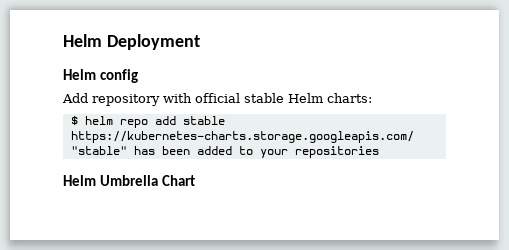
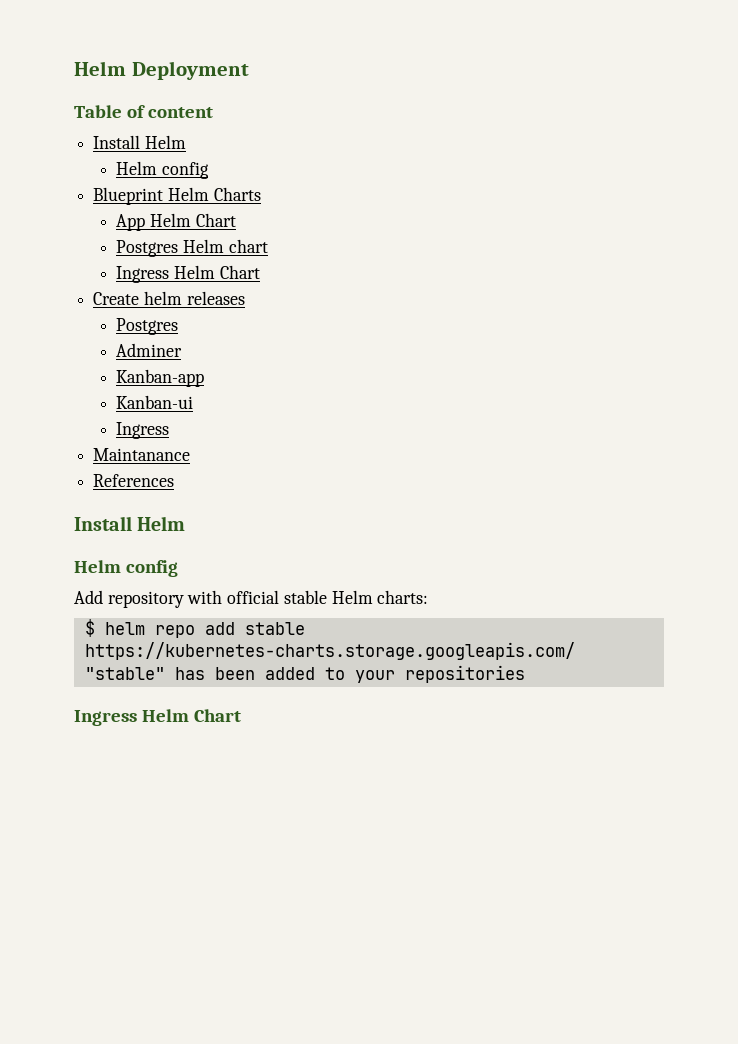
(200, 42) none -> [74,105,213,118] [93,135,186,149] [116,161,210,179] [93,187,261,205] [116,213,236,231] [116,239,268,257] [116,265,260,283] [93,291,245,305] [116,318,179,335] [116,343,183,357] [116,369,205,387] [116,395,194,409] [116,422,170,439] [93,448,191,461] [93,474,175,487] [74,516,186,531] // Table of content // Install Helm // Helm config // Blueprint Helm Charts // App Helm Chart // Postgres Helm chart // Ingress Helm Chart // Create helm releases // Postgres // Adminer // Kanban-app // Kanban-ui // Ingress // Maintanance // References // Install Helm
[63,175,159,186] Helm Umbrella -> [74,709,189,726] Ingress Helm

